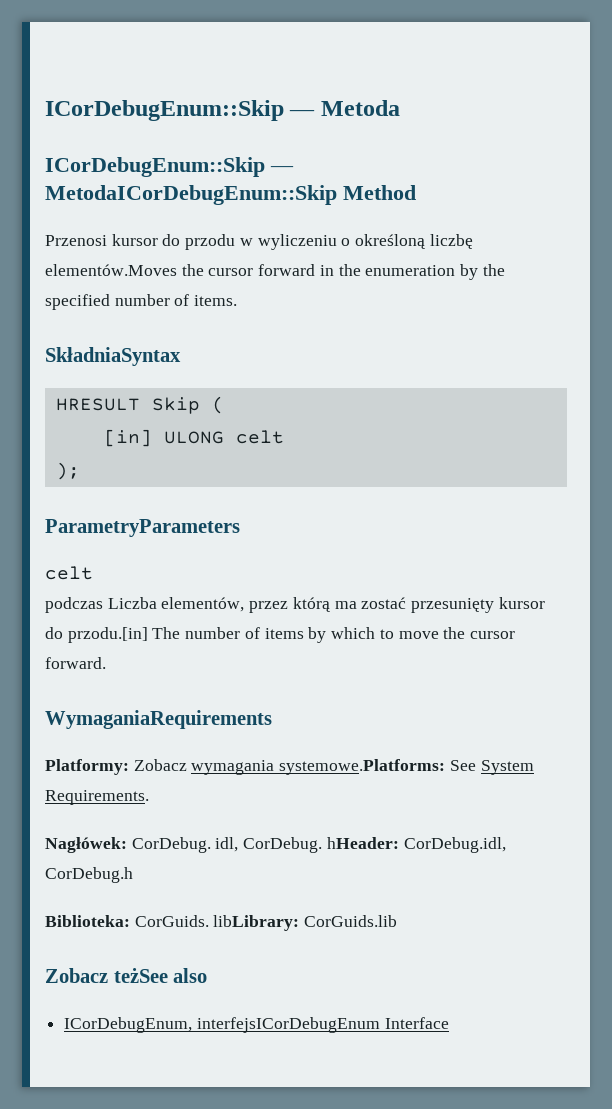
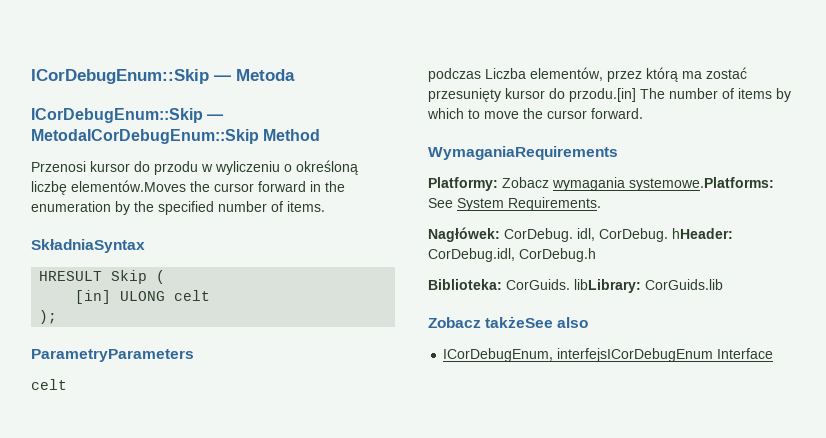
[113,968,168,983] teżSee -> [485,316,554,328] takżeSee

